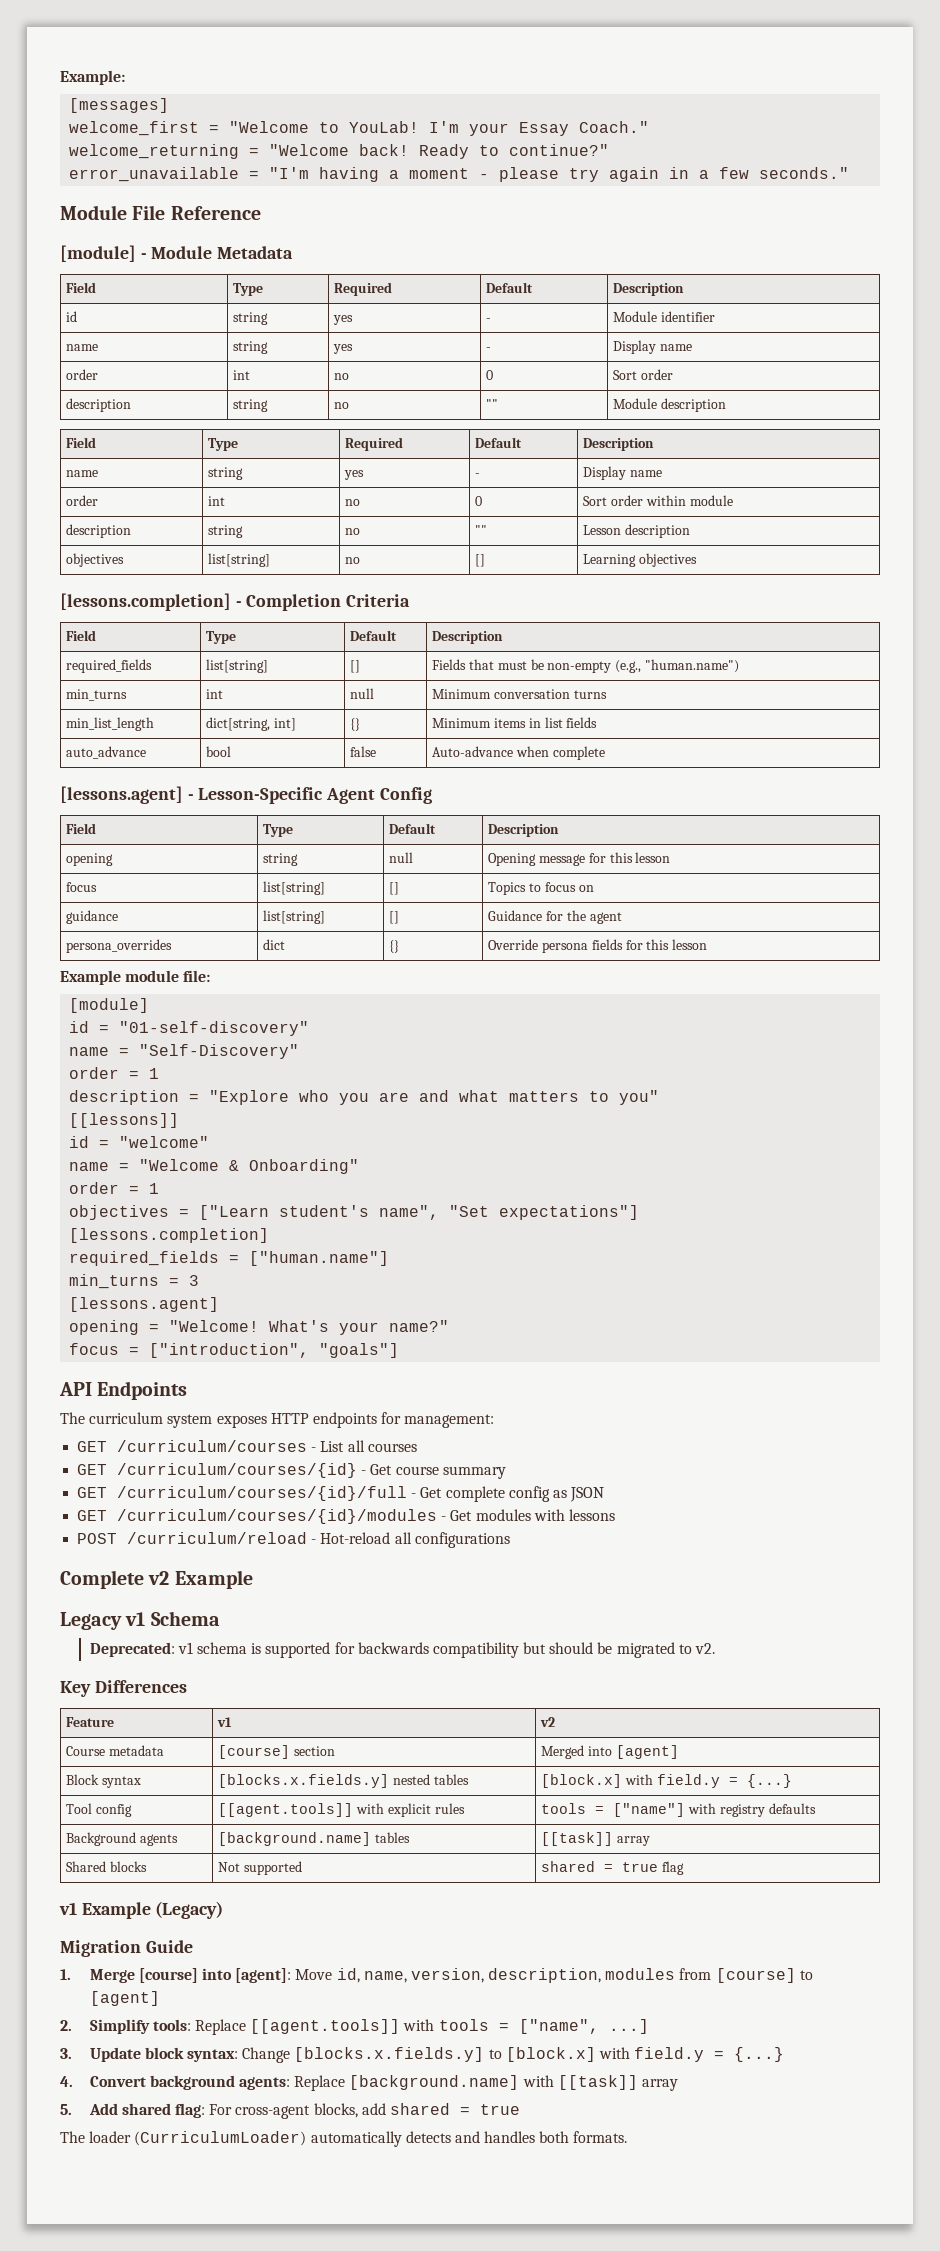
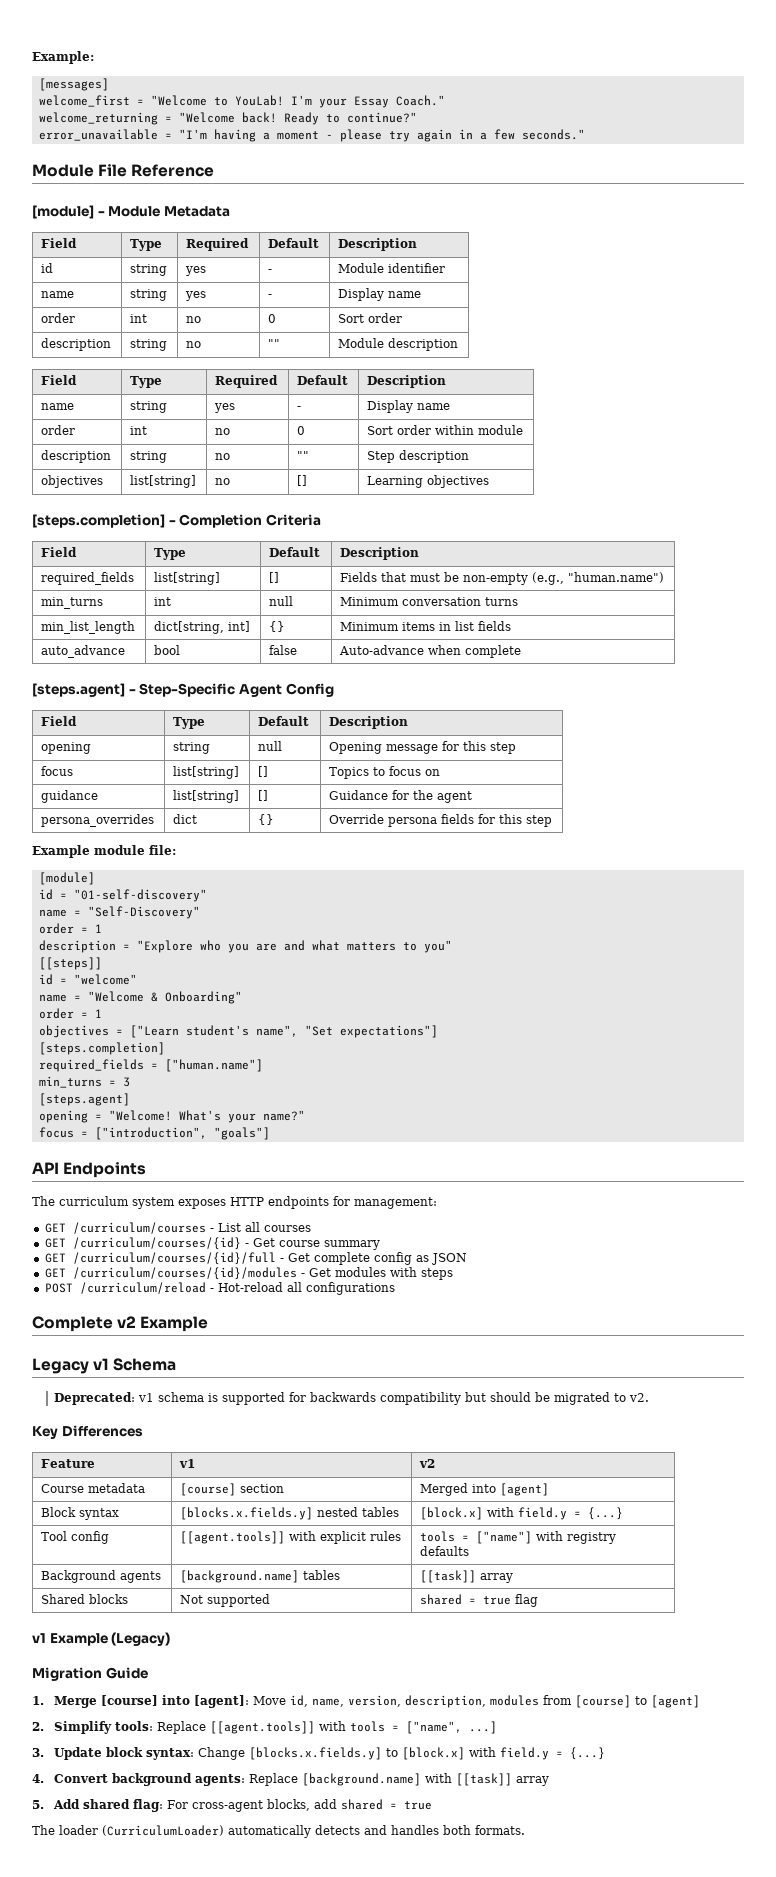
[583,525,622,535] Lesson -> [367,451,396,463] Step
[60,593,231,611] [lessons.completion] -> [32,514,165,528] [steps.completion]
[60,786,324,804] [lessons.agent] - Lesson-Specific -> [32,683,236,697] [steps.agent] - Step-Specific
[635,852,671,863] lesson -> [490,742,517,754] step
[672,939,708,950] lesson -> [526,815,553,827] step
[69,1113,180,1128] [[lessons]] -> [38,957,102,970] [[steps]]
[69,1228,270,1243] [lessons.completion] -> [38,1042,165,1055] [steps.completion]
[69,1297,220,1312] [lessons.agent] -> [38,1093,130,1106] [steps.agent]
[568,1509,615,1521] lessons -> [420,1268,453,1280] steps

